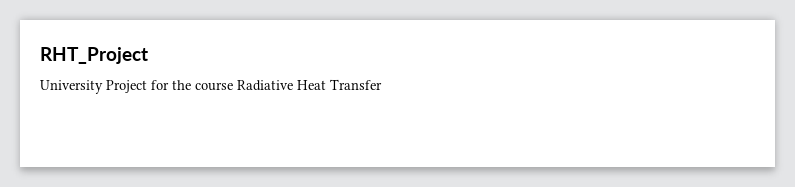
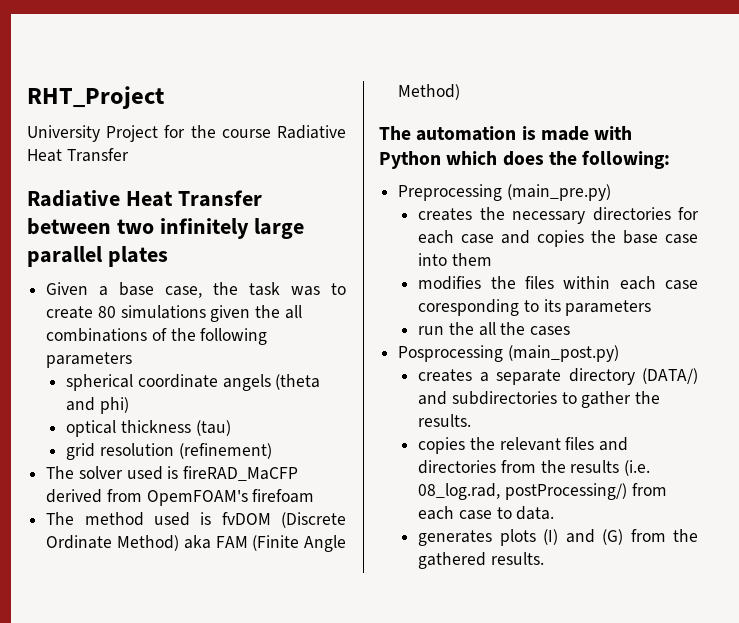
(382, 84) none -> [27,190,262,207] [27,218,304,239] [27,246,168,267] [46,282,347,298] [46,305,302,322] [46,328,268,345] [46,352,133,368] [66,374,321,391] [66,397,129,414] [66,420,231,437] [66,443,272,460] [46,466,299,481] [46,489,315,506] [46,512,346,528] [46,535,346,552] [398,84,461,100] [379,126,633,141] [379,150,671,169] [398,184,611,201] [418,207,699,224] [418,230,698,247] [418,253,492,266] [418,276,698,290] [418,299,652,316] [418,322,571,336] [398,345,619,362] [418,368,698,385] [418,391,661,408] [418,414,472,427] [418,437,629,454] [418,460,651,476] [418,483,667,500] [418,506,555,520] [418,529,698,546] [418,552,544,569] // Radiative Heat Transfer between two infinitely large parallel plates // Given a base case, the task was to create 80 simulations given the all combinations of the following parameters // spherical coordinate angels (theta and phi) // optical thickness (tau) // grid resolution (refinement) // The solver used is fireRAD_MaCFP derived from OpemFOAM's firefoam // The method used is fvDOM (Discrete Ordinate Method) aka FAM (Finite Angle Method) // The automation is made with Python which does the following: // Preprocessing (main_pre.py) // creates the necessary directories for each case and copies the base case into them // modifies the files within each case coresponding to its parameters // run the all the cases // Posprocessing (main_post.py) // creates a separate directory (DATA/) and subdirectories to gather the results. // copies the relevant files and directories from the results (i.e. 08_log.rad, postProcessing/) from each case to data. // generates plots (I) and (G) from the gathered results.

